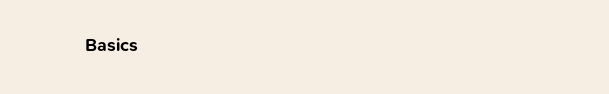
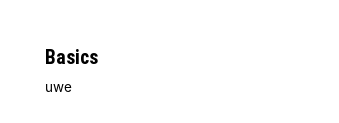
(138, 45) none -> [45,84,72,92] // uwe

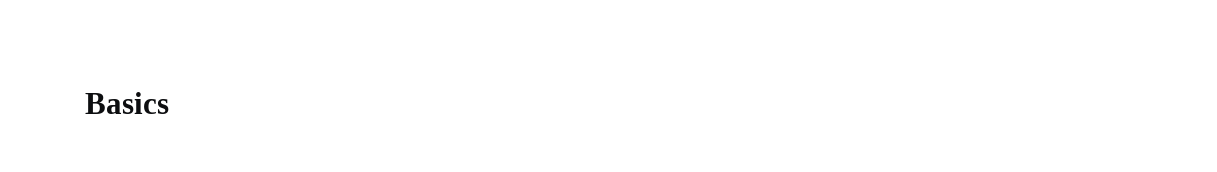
[45,84,72,92] // uwe -> (169, 103) none

